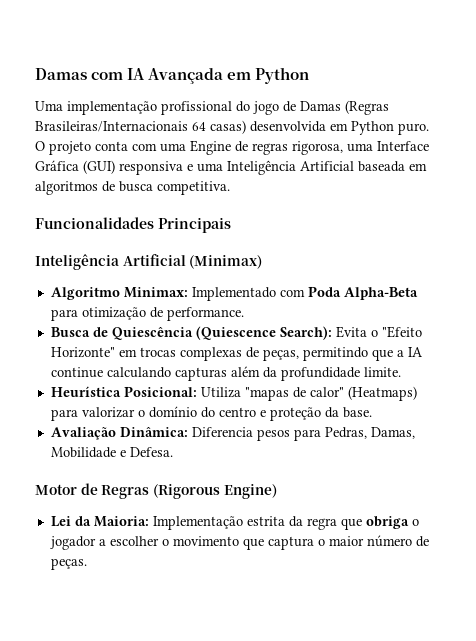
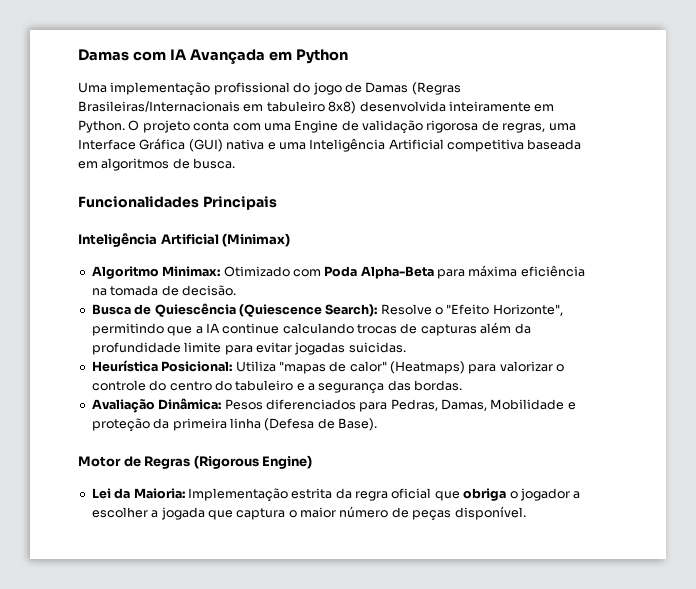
[192,120,429,135] 64 casas) desenvolvida em Python puro. -> [243,101,555,114] [78,120,125,133] em tabuleiro 8x8) desenvolvida inteiramente em Python.
[252,141,343,155] regras rigorosa, -> [362,120,546,134] validação rigorosa de regras,
[119,161,183,175] responsiva -> [226,139,265,150] nativa
(354, 166) none -> [447,139,524,152] competitiva
[119,181,230,195] busca competitiva. -> [193,158,236,169] busca.
[191,287,276,301] Implementado -> [223,266,290,277] Otimizado
[81,307,244,321] otimização de performance. -> [468,265,585,277] [91,285,236,296] máxima eficiência na tomada de decisão.
[335,326,367,338] Evita -> [380,304,432,315] Resolve
[50,347,299,361] Horizonte" em trocas complexas de peças, -> [492,304,563,316] Horizonte",
(171, 372) none -> [357,323,418,334] trocas de
[363,367,401,377] limite. -> [184,342,406,355] limite para evitar jogadas suicidas.
[148,406,197,418] domínio -> [91,380,146,391] controle
[259,407,372,421] e proteção da base. -> [214,380,463,394] do tabuleiro e a segurança das bordas.
[191,427,290,441] Diferencia pesos -> [224,399,356,410] Pesos diferenciados
[129,447,173,457] Defesa. -> [91,418,377,432] proteção da primeira linha (Defesa de Base).
(337, 524) none -> [391,488,432,499] oficial
[161,536,239,546] o movimento -> [151,507,205,520] a jogada
[50,558,87,570] peças. -> [412,506,526,521] peças disponível.

